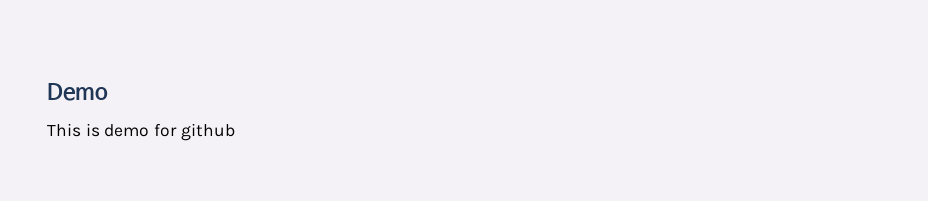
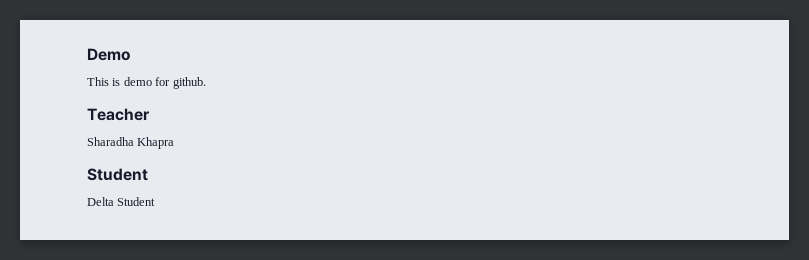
[180,123,235,141] github -> [172,77,206,89] [87,108,150,121] [87,137,175,149] [87,168,148,181] [87,197,156,206] github. // Teacher // Sharadha Khapra // Student // Delta Student

